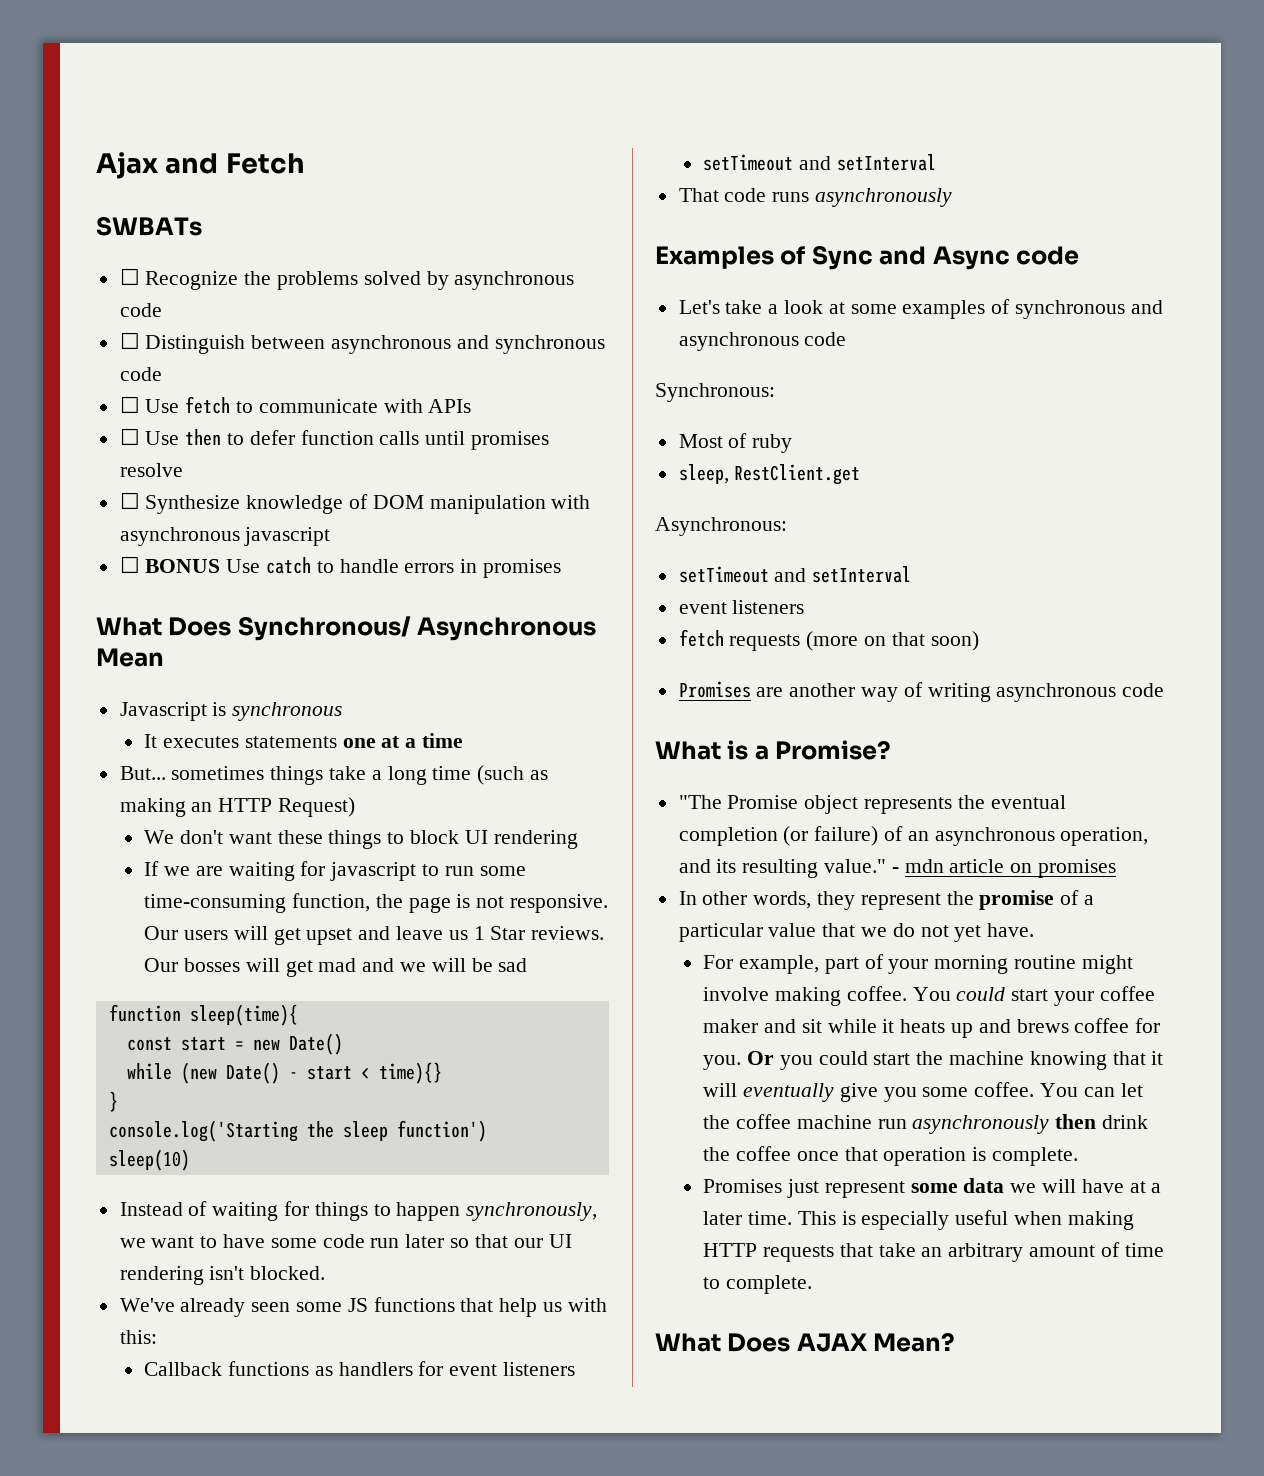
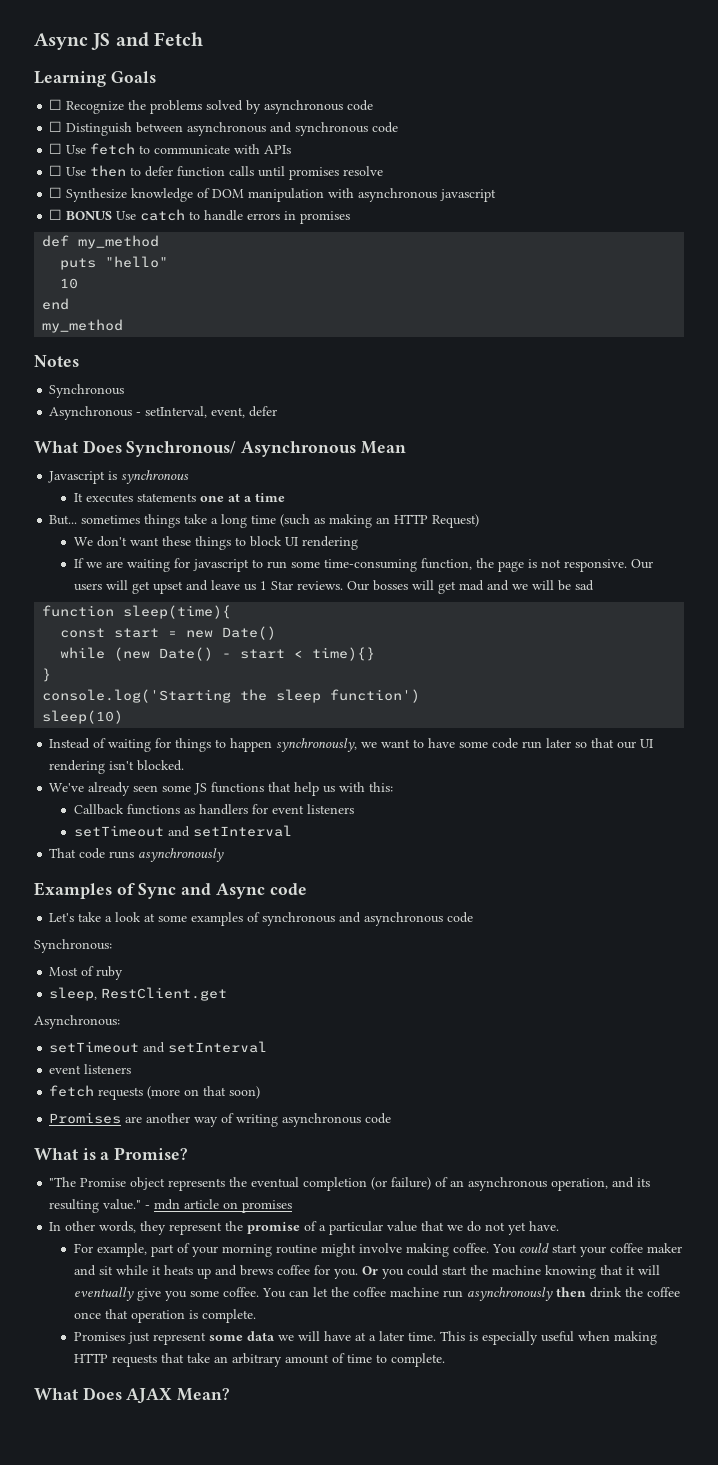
[96,152,158,179] Ajax -> [34,33,111,50] Async JS
[96,216,202,236] SWBATs -> [34,71,156,87] Learning Goals
(562, 568) none -> [42,235,160,249] [60,256,169,270] [60,278,79,289] [42,298,70,310] [42,319,124,333] [34,355,79,367] [49,384,125,398] [49,406,278,420] // def my_method // puts "hello" // 10 // end // my_method // Notes // Synchronous // Asynchronous - setInterval, event, defer

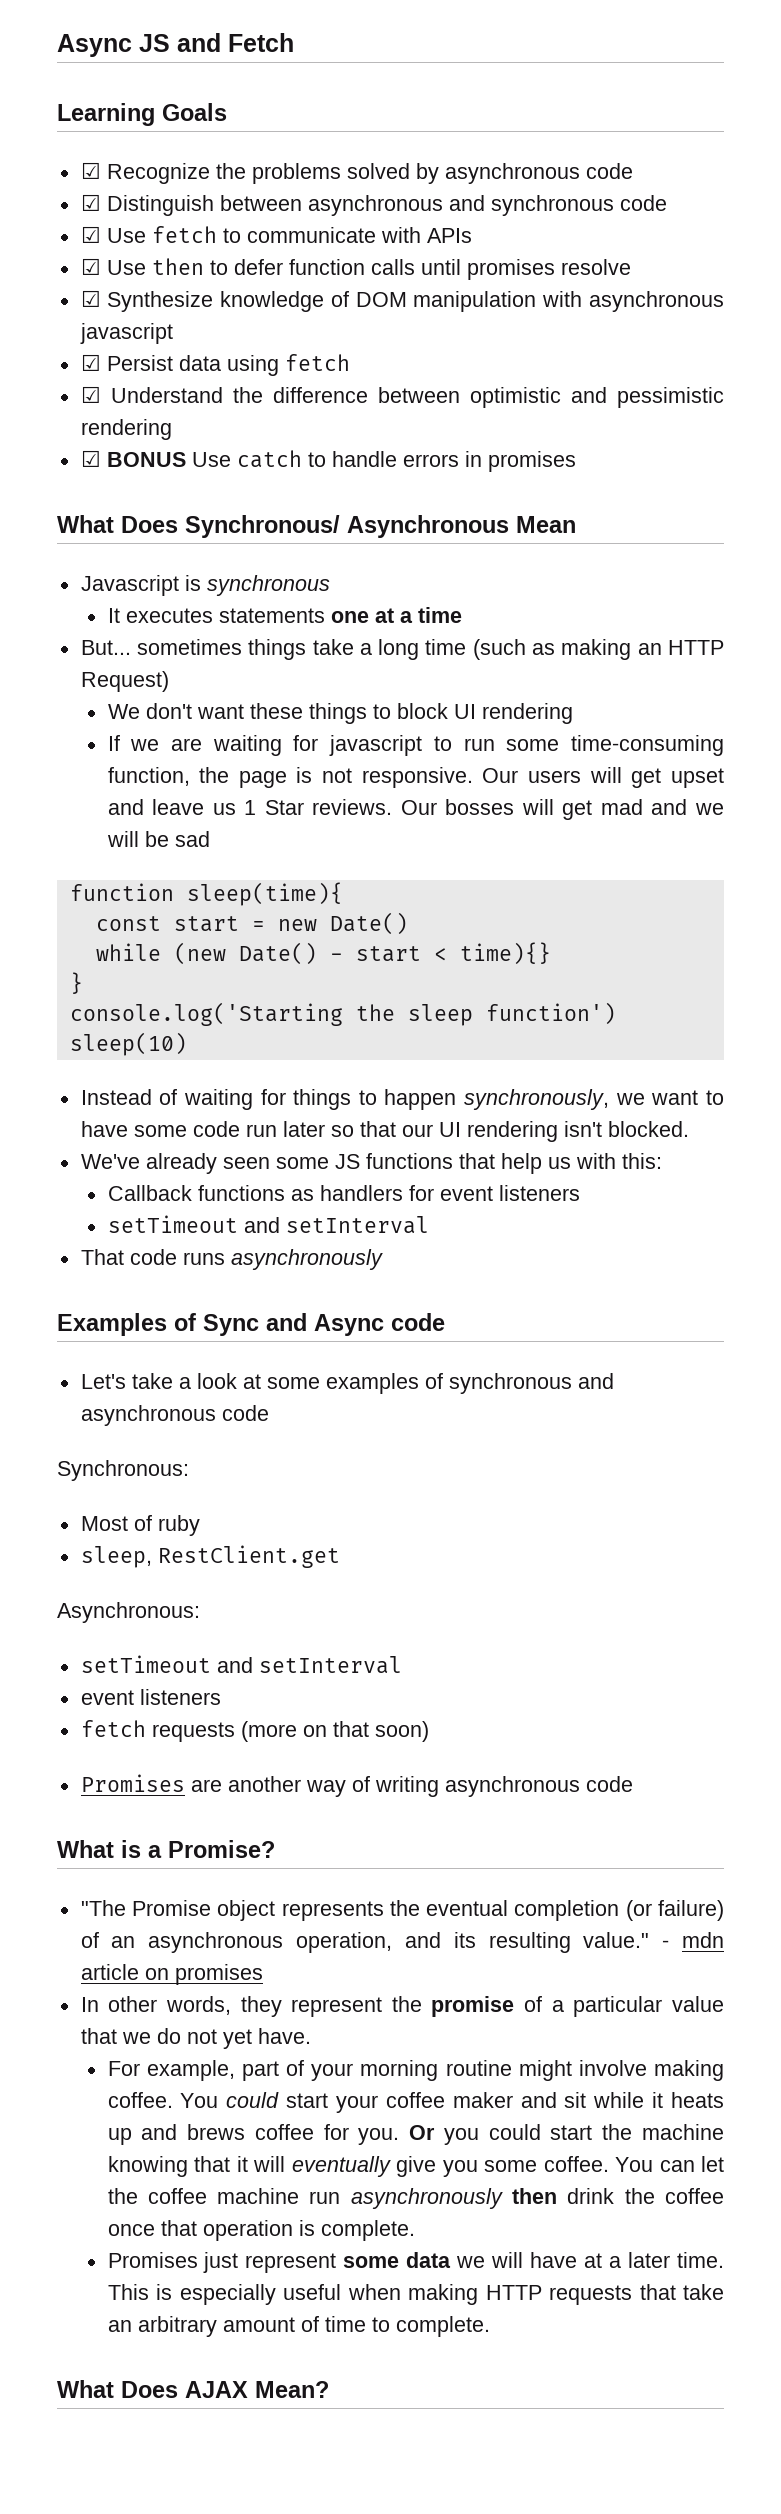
[49,99,63,110] ☐ -> [80,162,101,179] ☑
[49,121,63,132] ☐ -> [80,194,101,211] ☑
[49,143,63,154] ☐ -> [80,226,101,243] ☑
[49,165,63,176] ☐ -> [80,258,101,275] ☑
[49,187,63,198] ☐ -> [80,290,101,307] ☑
[49,209,63,220] ☐ -> [80,354,350,376] [80,386,724,408] [80,419,172,440] [80,450,101,467] ☑ Persist data using fetch // ☑ Understand the difference between optimistic and pessimistic rendering // ☑
[42,235,160,249] [60,256,169,270] [60,278,79,289] [42,298,70,310] [42,319,124,333] [34,355,79,367] [49,384,125,398] [49,406,278,420] // def my_method // puts "hello" // 10 // end // my_method // Notes // Synchronous // Asynchronous - setInterval, event, defer -> (576, 461) none

